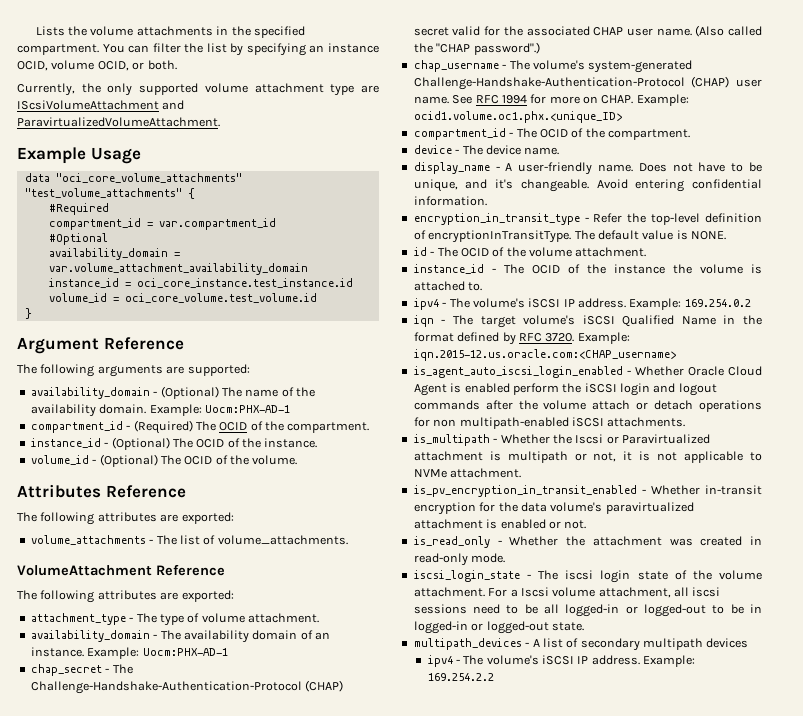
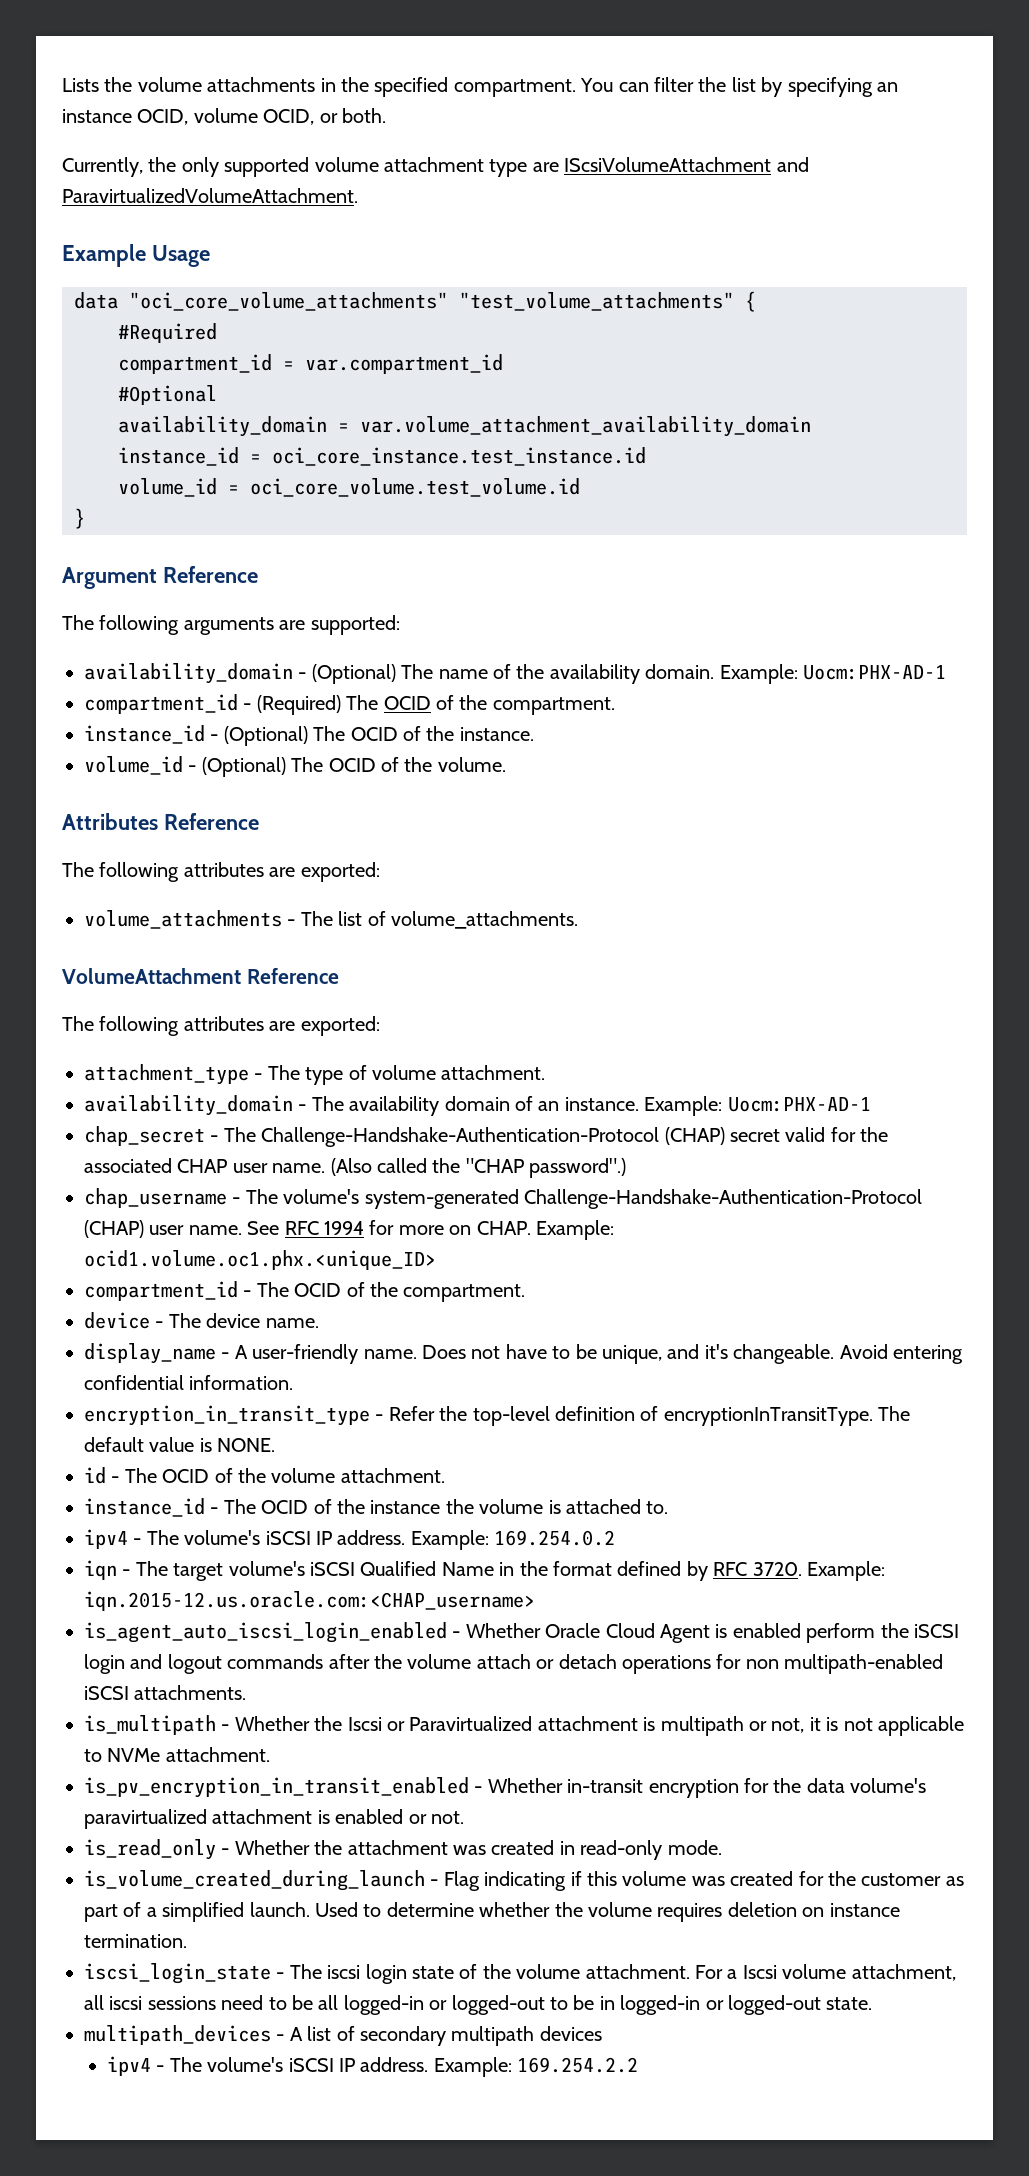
(506, 558) none -> [84,1870,964,1891] [84,1902,900,1922] [84,1934,187,1948] // is_volume_created_during_launch - Flag indicating if this volume was created for the customer as part of a simplified launch. Used to determine whether the volume requires deletion on instance termination.

